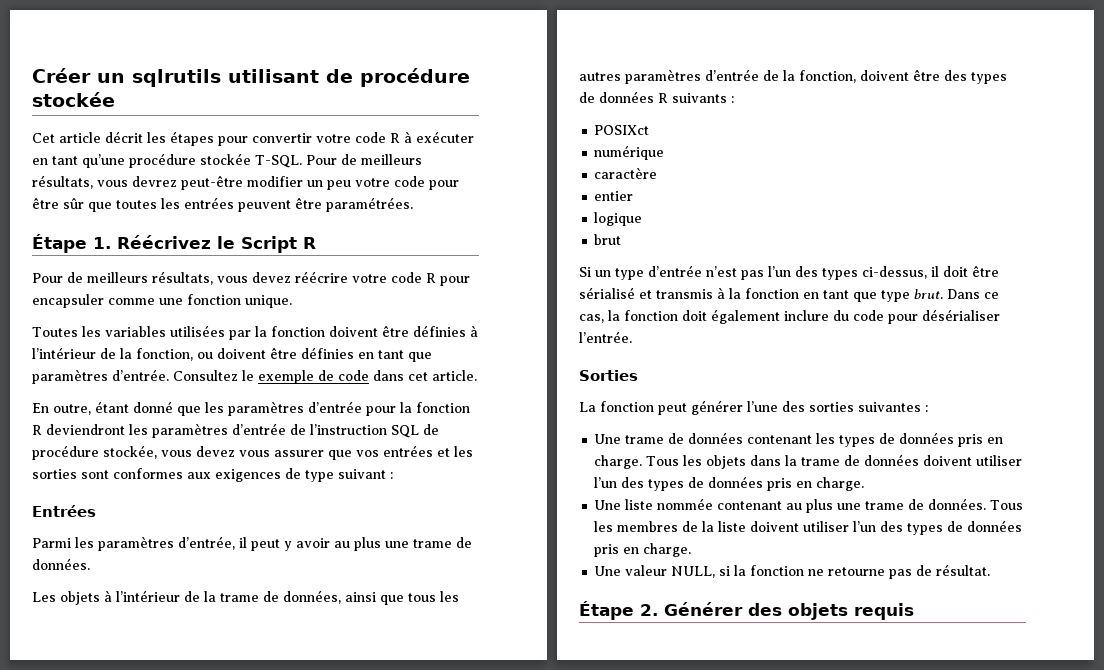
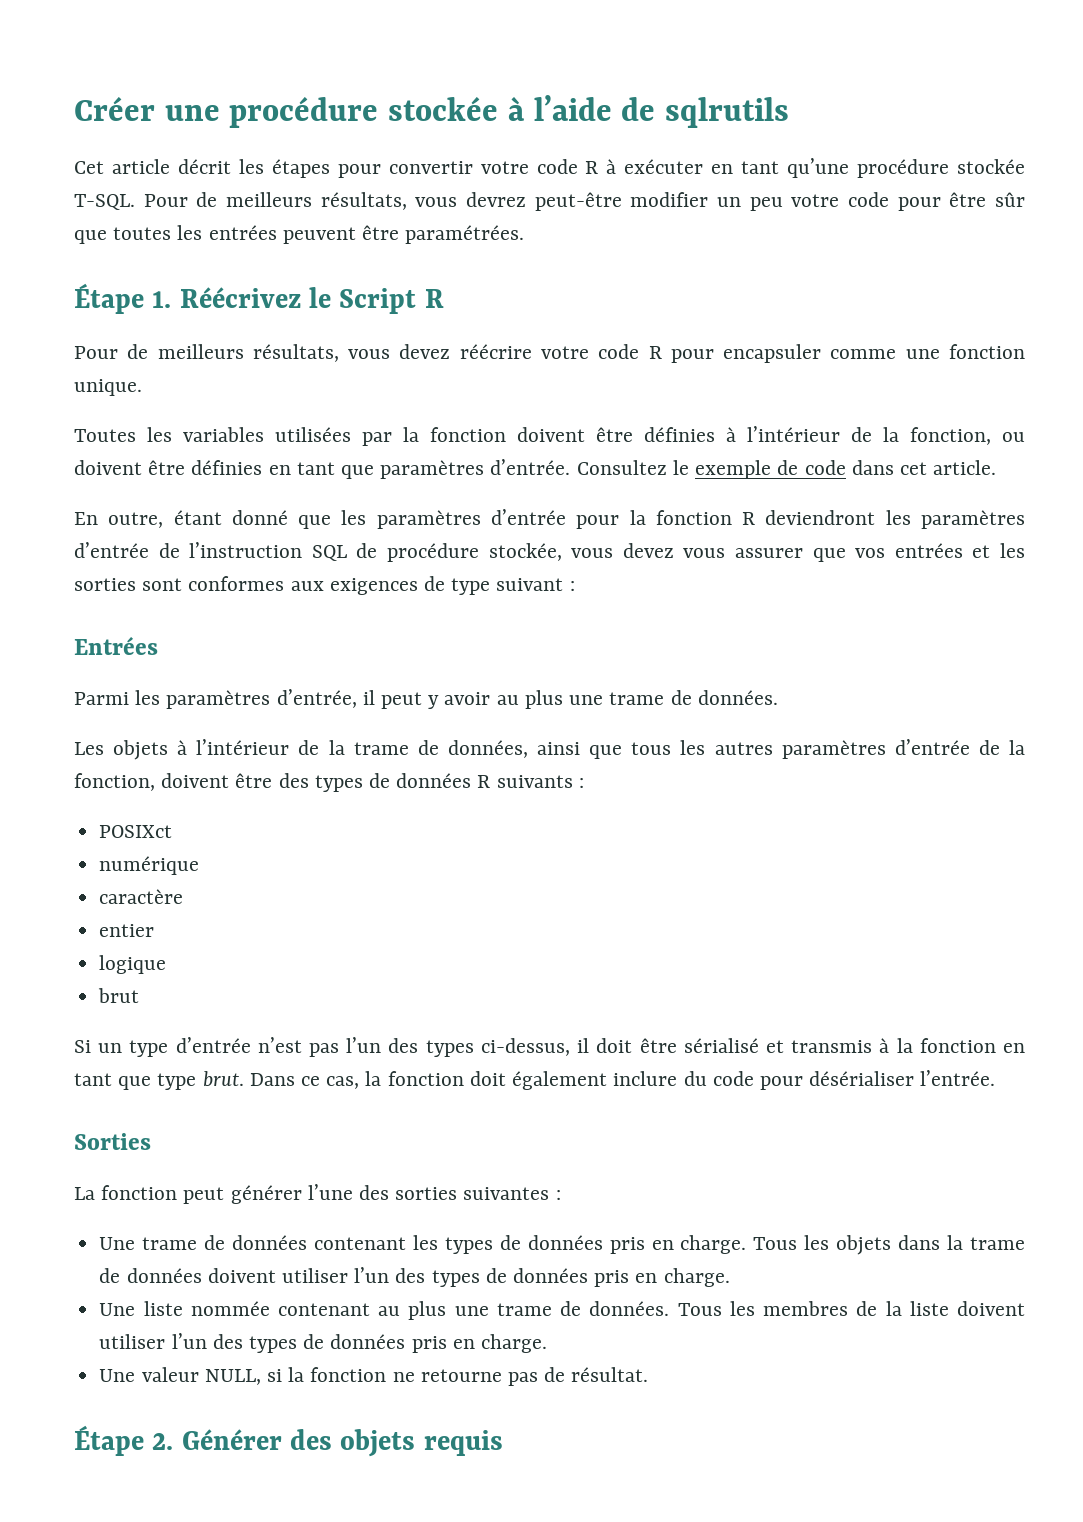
[97,68,470,87] [32,92,115,107] un sqlrutils utilisant de procédure stockée -> [164,95,790,128] une procédure stockée à l’aide de sqlrutils

